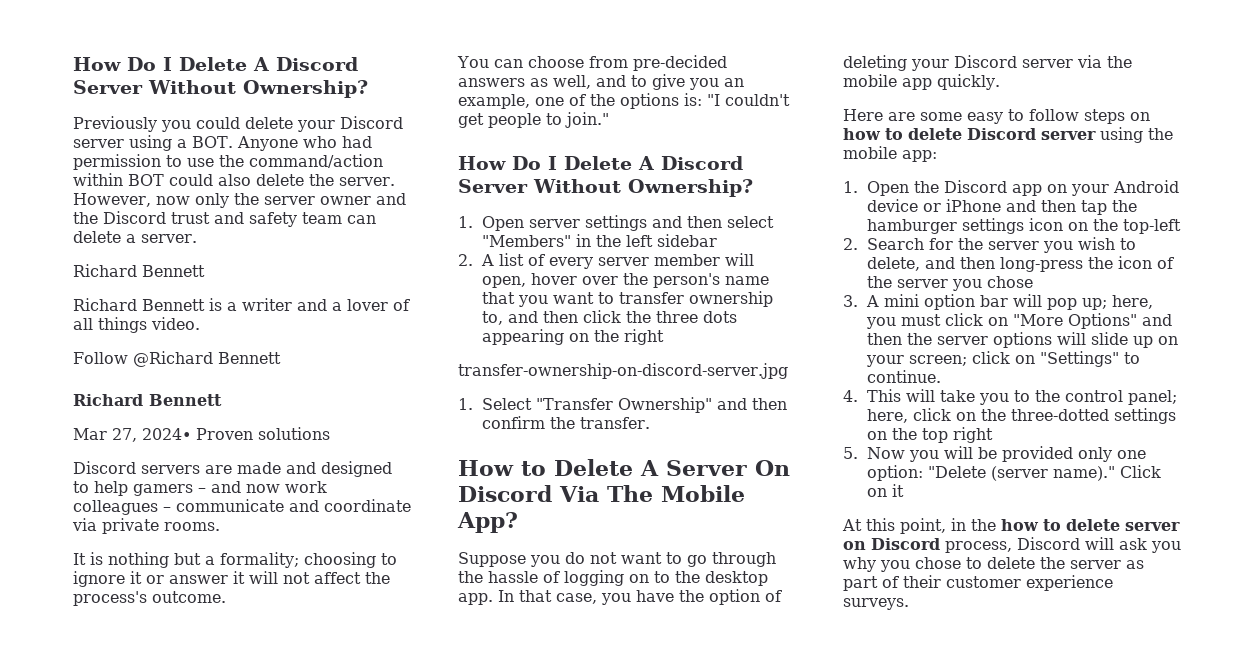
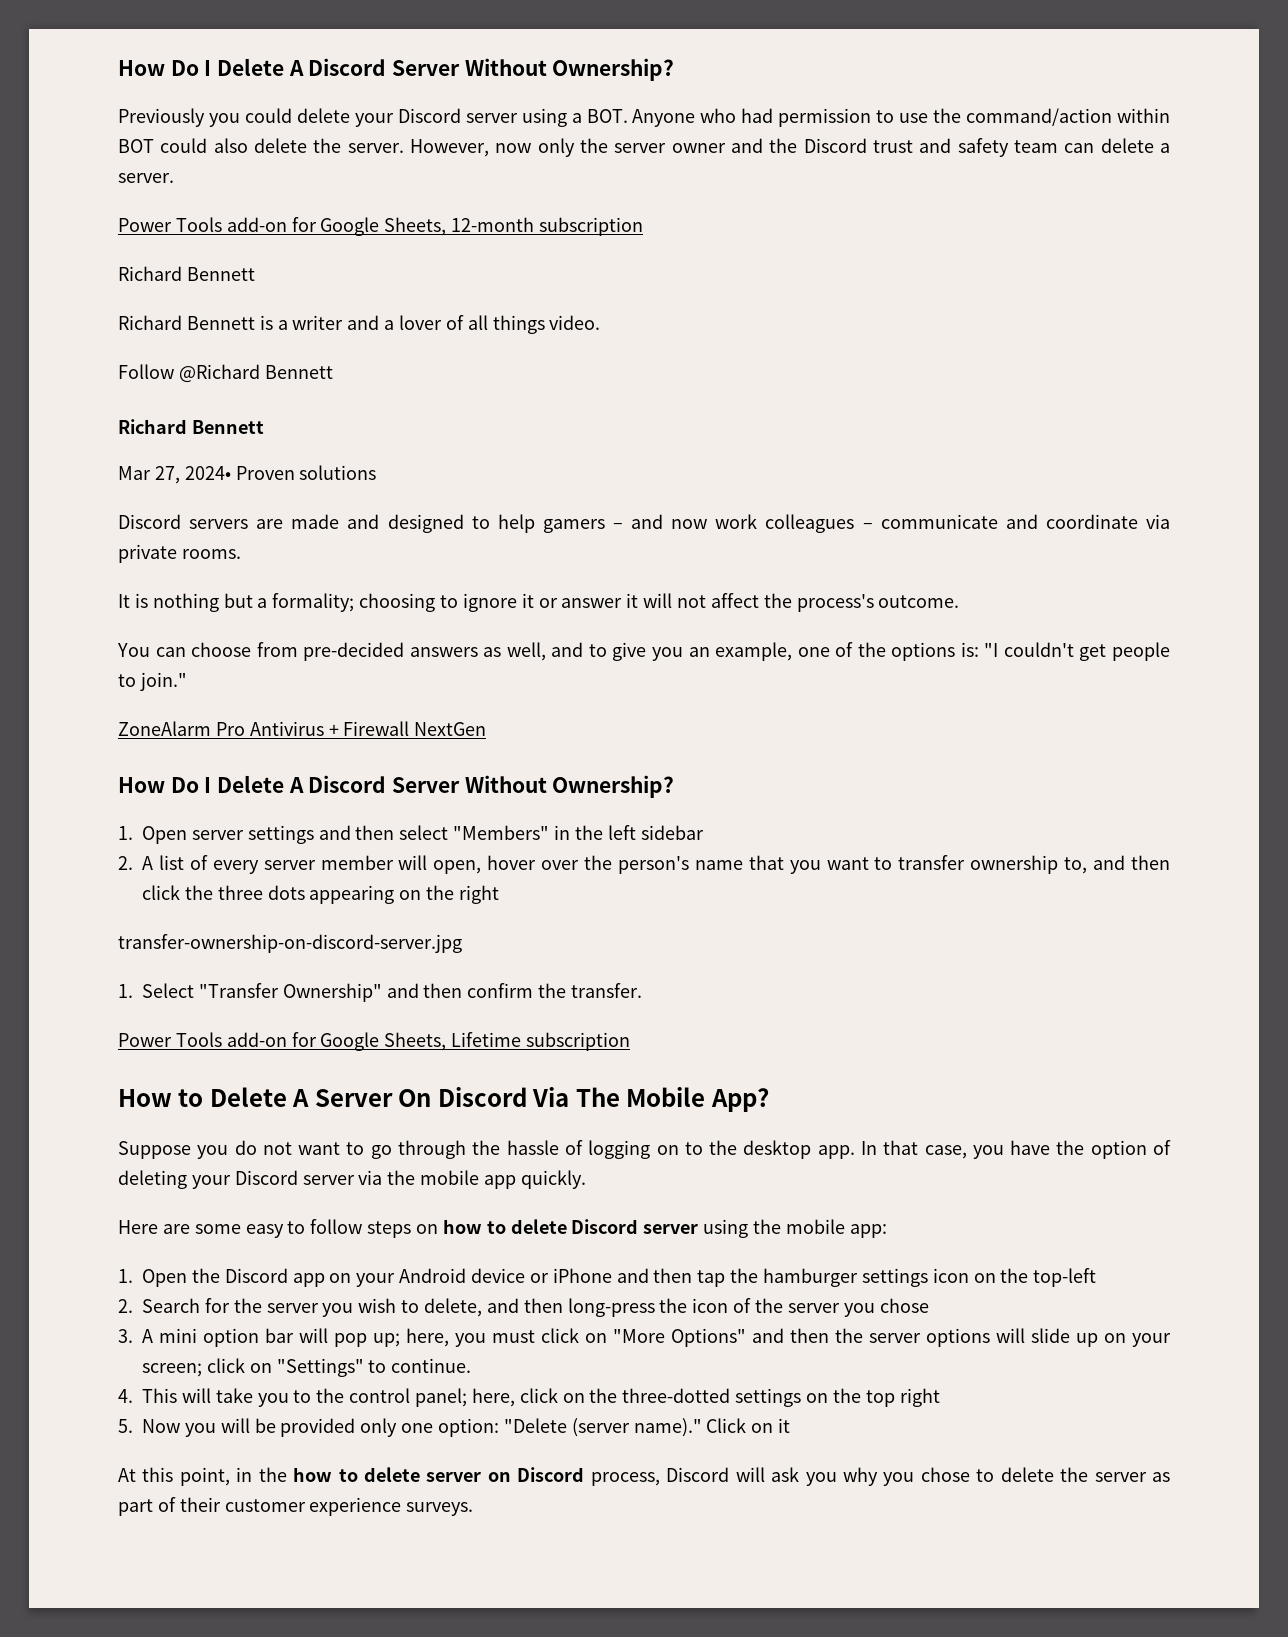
(197, 238) none -> [118,217,644,236] // Power Tools add-on for Google Sheets, 12-month subscription
(609, 120) none -> [118,721,487,736] // ZoneAlarm Pro Antivirus + Firewall NextGen
(650, 423) none -> [118,1032,631,1051] // Power Tools add-on for Google Sheets, Lifetime subscription

